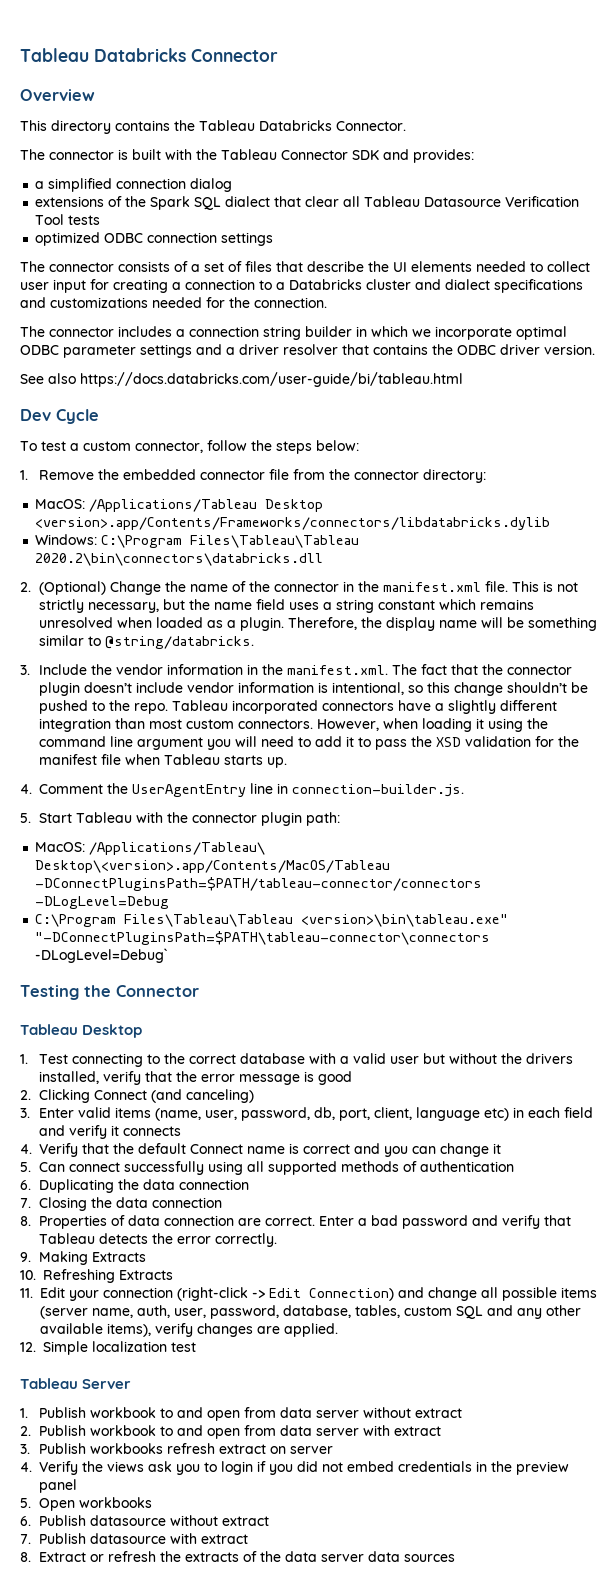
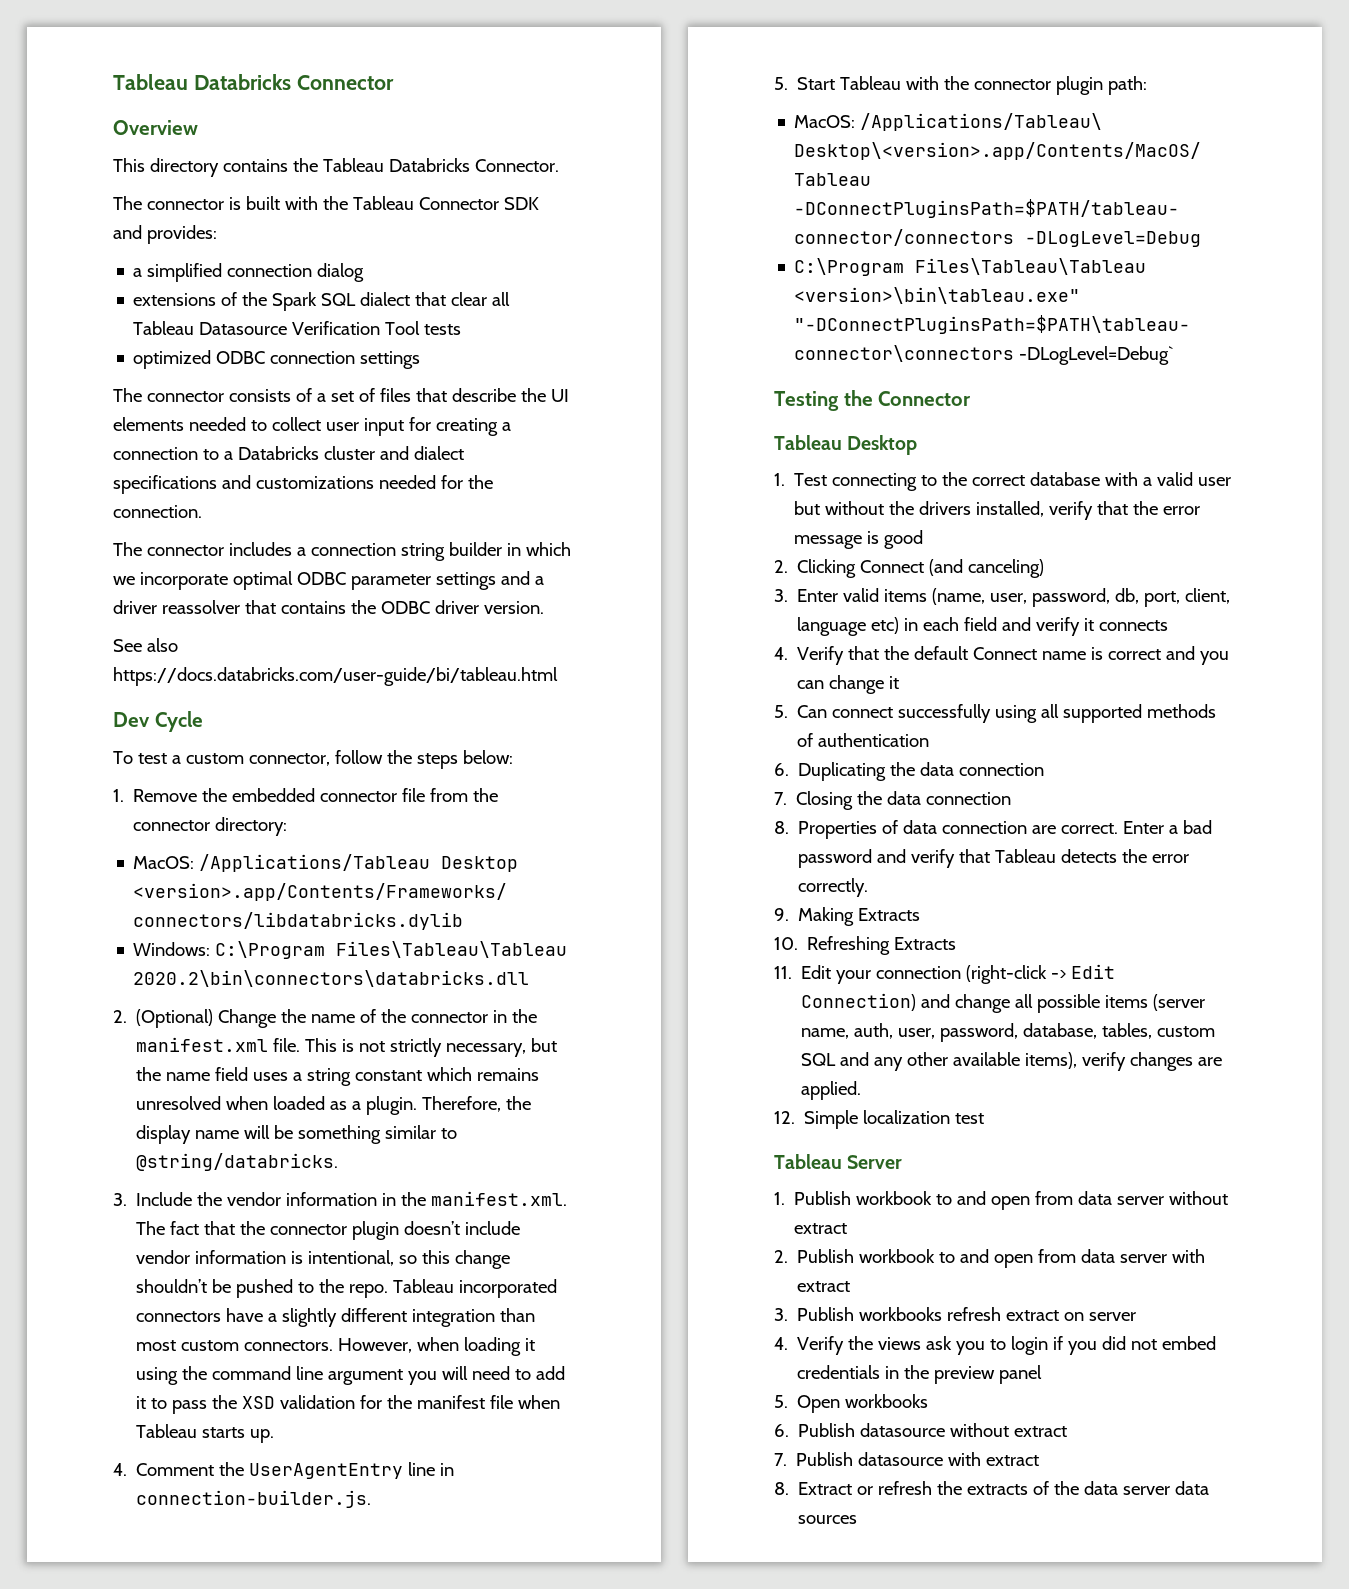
[283,344,338,355] resolver -> [161,600,240,614] reassolver

